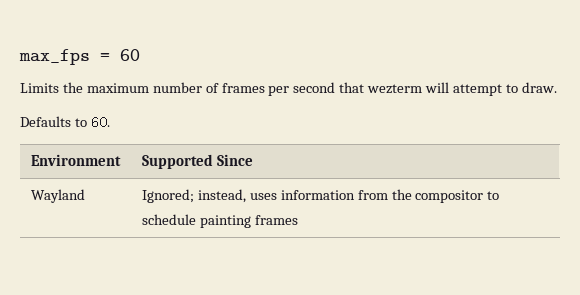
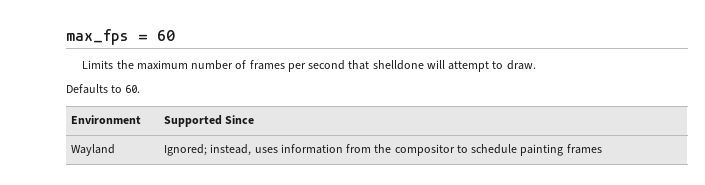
[367,84,423,94] wezterm -> [372,60,424,70] shelldone

